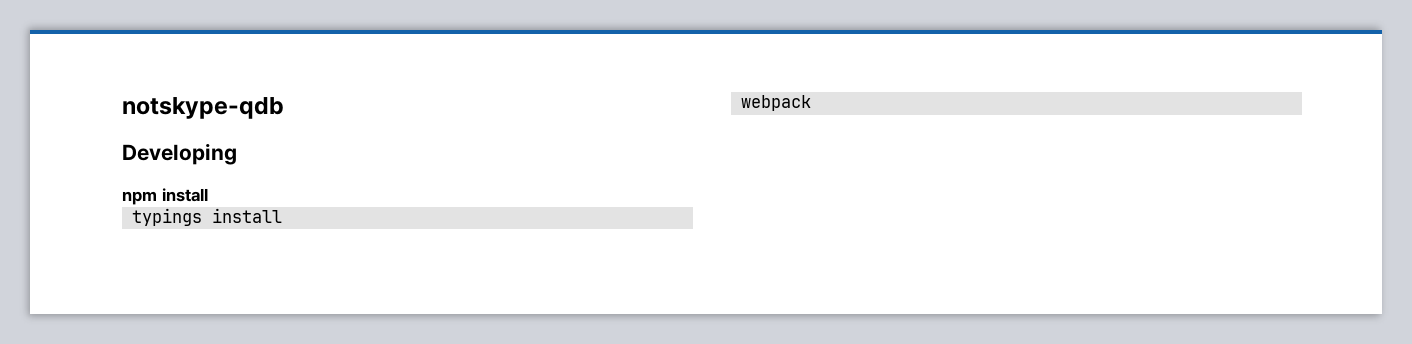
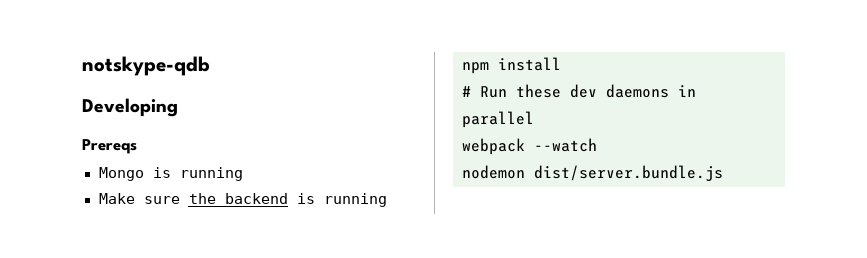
[122,188,208,205] [132,208,283,226] [741,95,812,111] npm install // typings install // webpack -> [82,139,137,154] [98,167,243,181] [98,193,387,207] [462,57,561,74] [462,84,696,98] [462,111,534,128] [462,138,597,155] [462,165,723,181] Prereqs // Mongo is running // Make sure the backend is running // npm install // # Run these dev daemons in parallel // webpack --watch // nodemon dist/server.bundle.js

